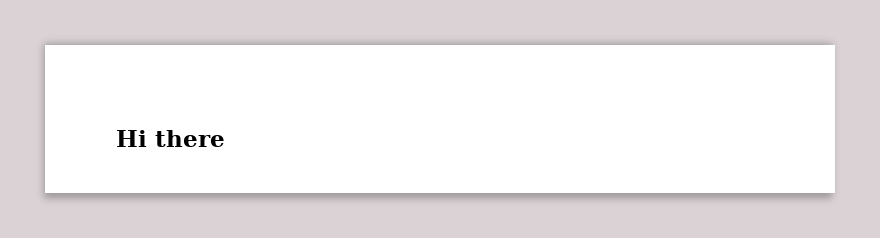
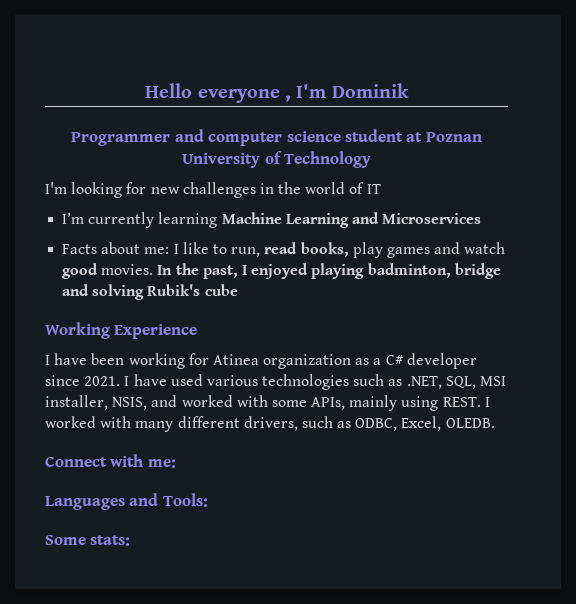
[116,130,225,147] Hi there -> [145,83,409,103] [71,129,482,146] [182,151,371,168] [45,182,381,198] [62,212,482,228] [62,242,506,258] [62,263,501,279] [62,284,238,300] [45,322,198,339] [45,353,477,369] [45,374,507,390] [45,395,490,411] [45,416,495,432] [45,454,176,468] [45,493,208,510] [45,535,131,546] Hello everyone , I'm Dominik // Programmer and computer science student at Poznan University of Technology // I'm looking for new challenges in the world of IT // I’m currently learning Machine Learning and Microservices // Facts about me: I like to run, read books, play games and watch good movies. In the past, I enjoyed playing badminton, bridge and solving Rubik's cube // Working Experience // I have been working for Atinea organization as a C# developer since 2021. I have used various technologies such as .NET, SQL, MSI installer, NSIS, and worked with some APIs, mainly using REST. I worked with many different drivers, such as ODBC, Excel, OLEDB. // Connect with me: // Languages and Tools: // Some stats:

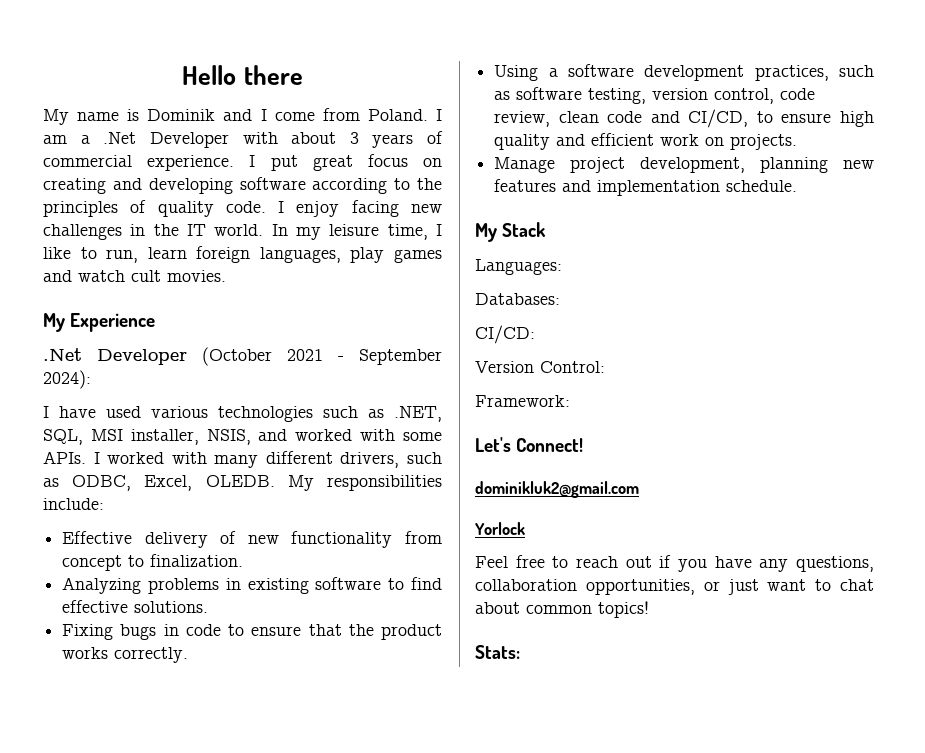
[197,83,409,103] [71,129,482,146] [182,151,371,168] [45,182,147,198] everyone , I'm Dominik // Programmer and computer science student at Poznan University of Technology // I'm looking for -> [243,65,303,85] [43,108,442,125] [43,131,443,148] [43,154,443,171] [43,177,442,194] [43,200,399,217] there // My name is Dominik and I come from Poland. I am a .Net Developer with about 3 years of commercial experience. I put great focus on creating and developing software according to the principles of quality code. I enjoy facing
[305,182,365,194] world of -> (179, 230) none
[62,212,482,228] [62,242,170,254] // I’m currently learning Machine Learning and Microservices // Facts about me: -> [214,224,428,240] world. In my leisure time,
[264,242,349,257] read books, -> [147,246,341,263] learn foreign languages,
[62,263,99,279] good -> [131,270,161,282] cult
[157,263,501,279] [62,284,238,300] [45,322,198,339] [45,353,477,369] [45,375,121,386] In the past, I enjoyed playing badminton, bridge and solving Rubik's cube // Working Experience // I have been working for Atinea organization as a C# developer since 2021. -> [43,313,156,332] [43,347,442,366] [43,370,91,389] // My Experience // .Net Developer (October 2021 - September 2024): //
[311,395,481,411] APIs, mainly using REST. -> [43,451,86,464] APIs.
[45,454,176,468] [45,493,208,510] [45,535,131,546] // Connect with me: // Languages and Tools: // Some stats: -> [287,475,442,491] [43,498,104,510] [62,531,443,548] [62,554,244,571] [62,577,443,594] [62,600,209,613] [62,624,442,640] [62,647,189,663] [494,64,874,81] [494,87,816,104] [494,109,874,128] [494,133,798,150] [494,157,874,173] [494,179,798,196] [475,222,547,242] [475,259,562,275] [475,293,560,305] [475,325,535,344] [475,361,605,373] [475,395,570,407] [475,437,584,452] [475,481,639,498] [475,522,525,535] [475,555,874,572] [475,579,874,595] [475,601,649,618] [475,645,520,659] My responsibilities include: // Effective delivery of new functionality from concept to finalization. // Analyzing problems in existing software to find effective solutions. // Fixing bugs in code to ensure that the product works correctly. // Using a software development practices, such as software testing, version control, code review, clean code and CI/CD, to ensure high quality and efficient work on projects. // Manage project development, planning new features and implementation schedule. // My Stack // Languages: // Databases: // CI/CD: // Version Control: // Framework: // Let's Connect! // dominikluk2@gmail.com // Yorlock // Feel free to reach out if you have any questions, collaboration opportunities, or just want to chat about common topics! // Stats:

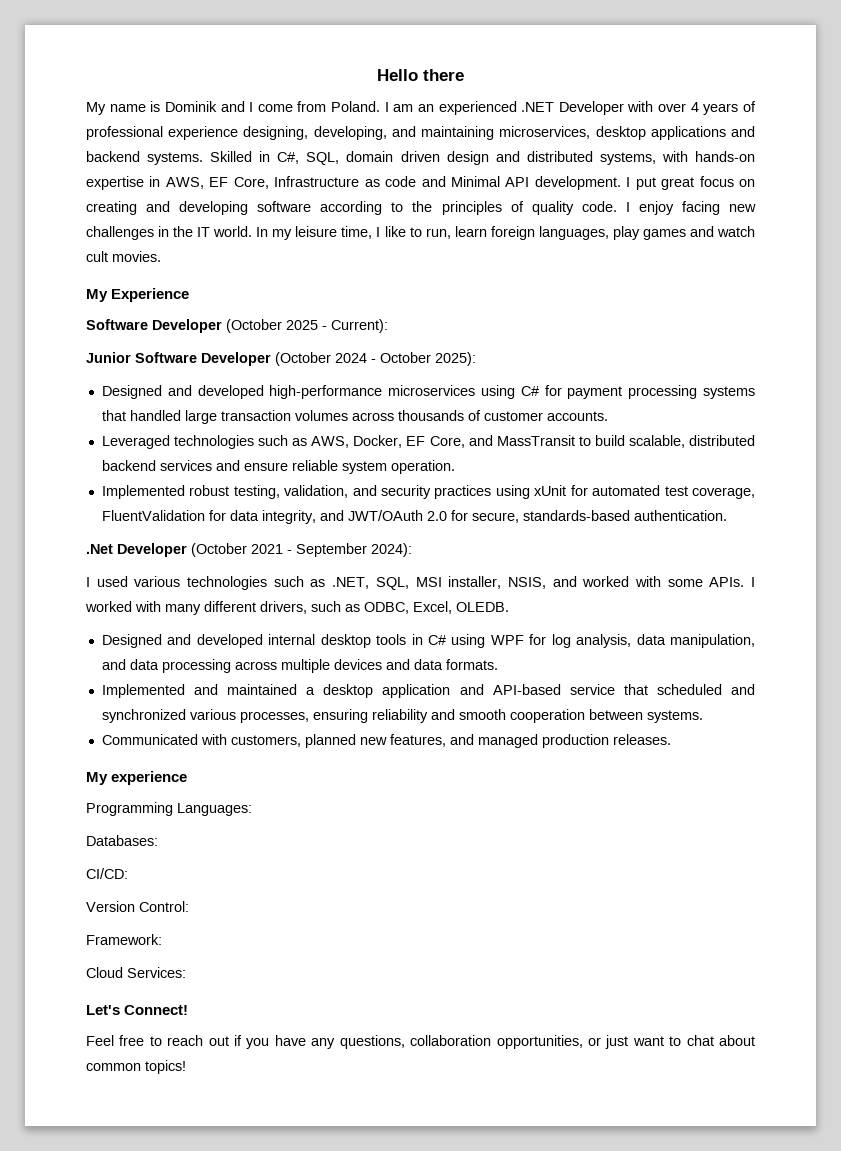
[80,131,443,148] [43,155,235,171] a .Net Developer with about 3 years of commercial experience. -> [417,101,757,115] [86,126,755,140] [86,151,756,165] [86,176,621,190] an experienced .NET Developer with over 4 years of professional experience designing, developing, and maintaining microservices, desktop applications and backend systems. Skilled in C#, SQL, domain driven design and distributed systems, with hands-on expertise in AWS, EF Core, Infrastructure as code and Minimal API development.
(156, 322) none -> [86,319,388,333] [86,352,476,366] [101,385,755,399] [101,410,608,424] [101,435,755,449] [101,460,455,474] [101,485,756,499] [101,510,727,524] // Software Developer (October 2025 - Current): // Junior Software Developer (October 2024 - October 2025): // Designed and developed high-performance microservices using C# for payment processing systems that handled large transaction volumes across thousands of customer accounts. // Leveraged technologies such as AWS, Docker, EF Core, and MassTransit to build scalable, distributed backend services and ensure reliable system operation. // Implemented robust testing, validation, and security practices using xUnit for automated test coverage, FluentValidation for data integrity, and JWT/OAuth 2.0 for secure, standards-based authentication.
[59,406,96,418] have -> (90, 582) none
[287,475,442,491] [43,498,104,510] [62,531,443,548] [62,554,244,571] [62,577,443,594] [62,600,209,613] [62,624,442,640] [62,647,189,663] [494,64,874,81] [494,87,816,104] [494,109,874,128] [494,133,798,150] [494,157,874,173] [494,179,798,196] [475,222,547,242] My responsibilities include: // Effective delivery of new functionality from concept to finalization. // Analyzing problems in existing software to find effective solutions. // Fixing bugs in code to ensure that the product works correctly. // Using a software development practices, such as software testing, version control, code review, clean code and CI/CD, to ensure high quality and efficient work on projects. // Manage project development, planning new features and implementation schedule. // My Stack // -> [101,634,755,648] [101,659,498,673] [101,684,755,698] [101,709,703,723] [101,734,671,748] [86,771,188,785] [86,802,173,816] // Designed and developed internal desktop tools in C# using WPF for log analysis, data manipulation, and data processing across multiple devices and data formats. // Implemented and maintained a desktop application and API-based service that scheduled and synchronized various processes, ensuring reliability and smooth cooperation between systems. // Communicated with customers, planned new features, and managed production releases. // My experience // Programming
(570, 401) none -> [86,967,186,978] // Cloud Services:
[475,481,639,498] [475,522,525,535] // dominikluk2@gmail.com // Yorlock -> (189, 1010) none
[475,645,520,659] // Stats: -> (186, 1067) none

